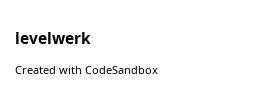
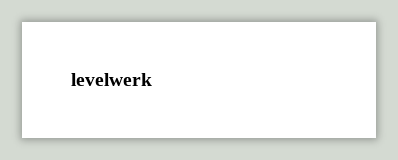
[15,66,158,74] // Created with CodeSandbox -> (152, 79) none

